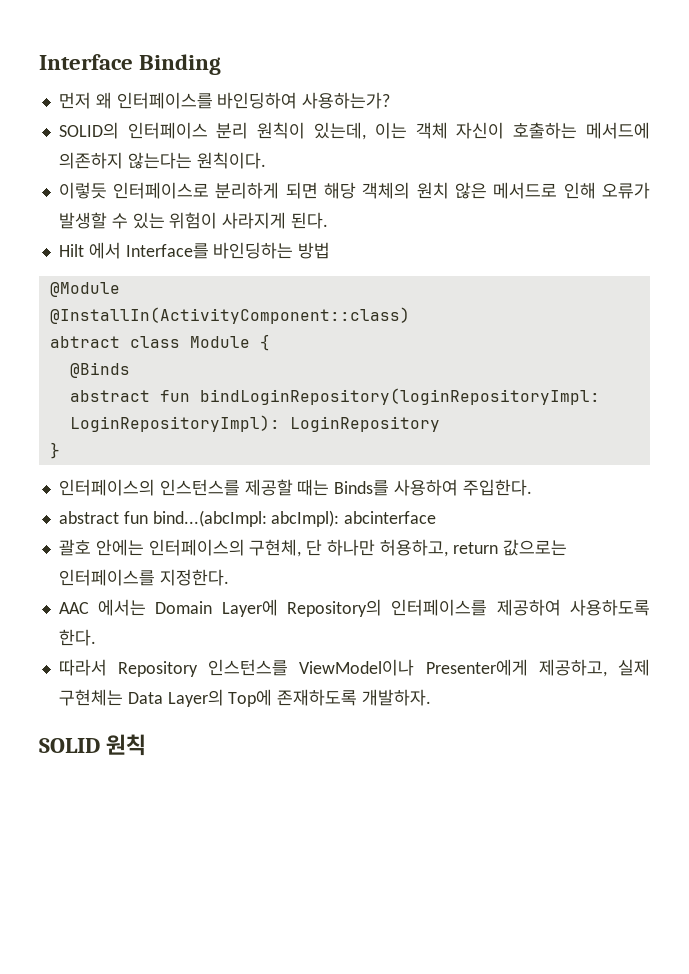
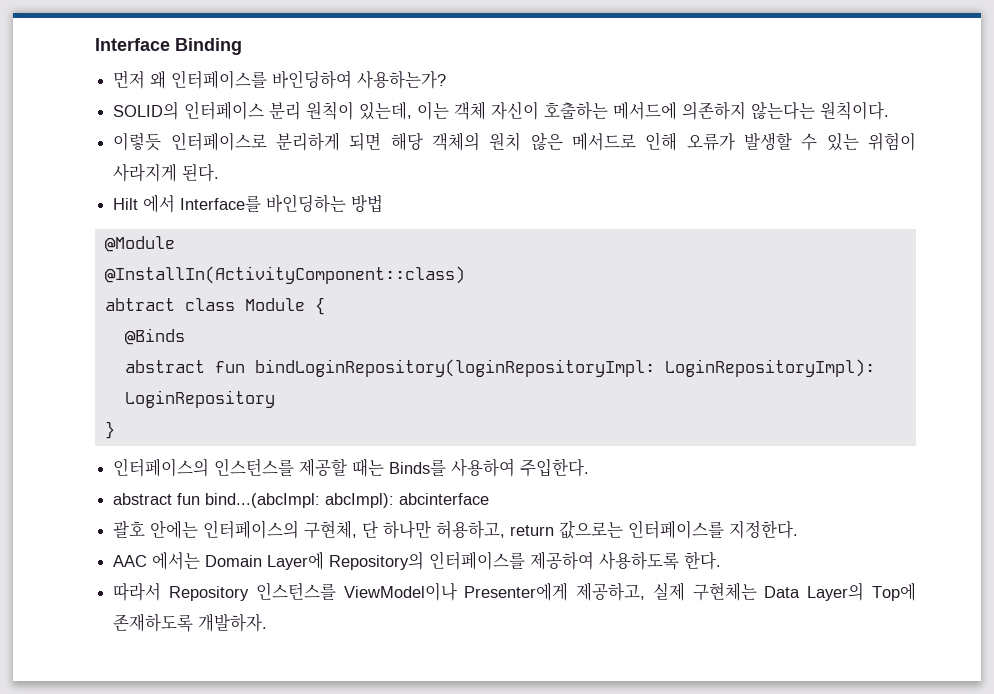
[39,734,147,756] // SOLID 원칙 -> (268, 622) none

